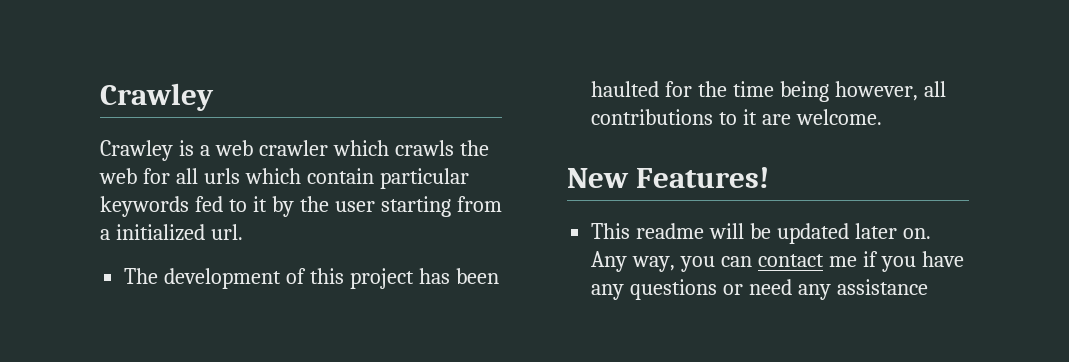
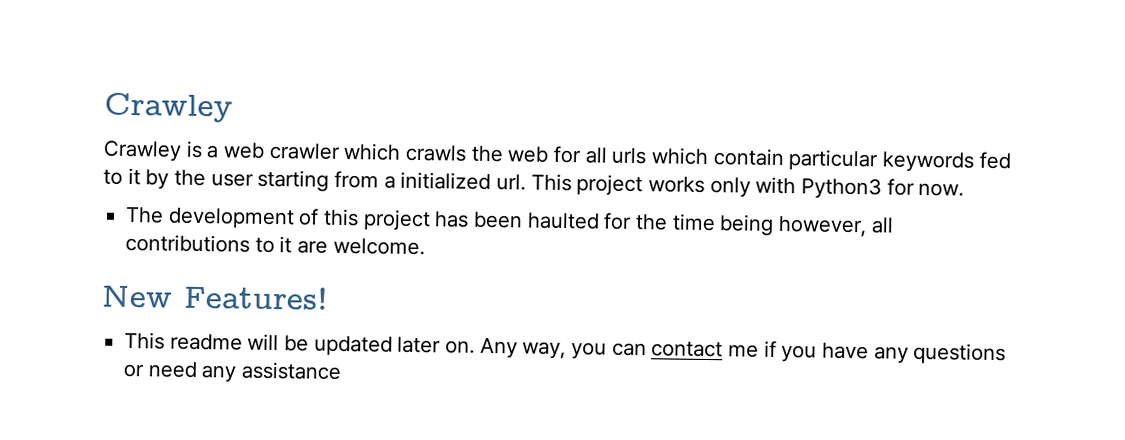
(243, 232) none -> [530,173,965,200] This project works only with Python3 for now.

